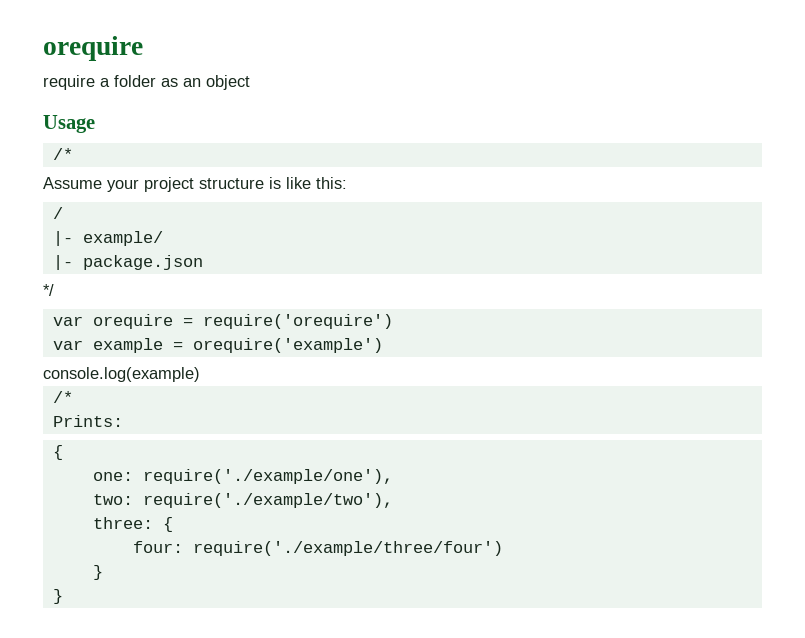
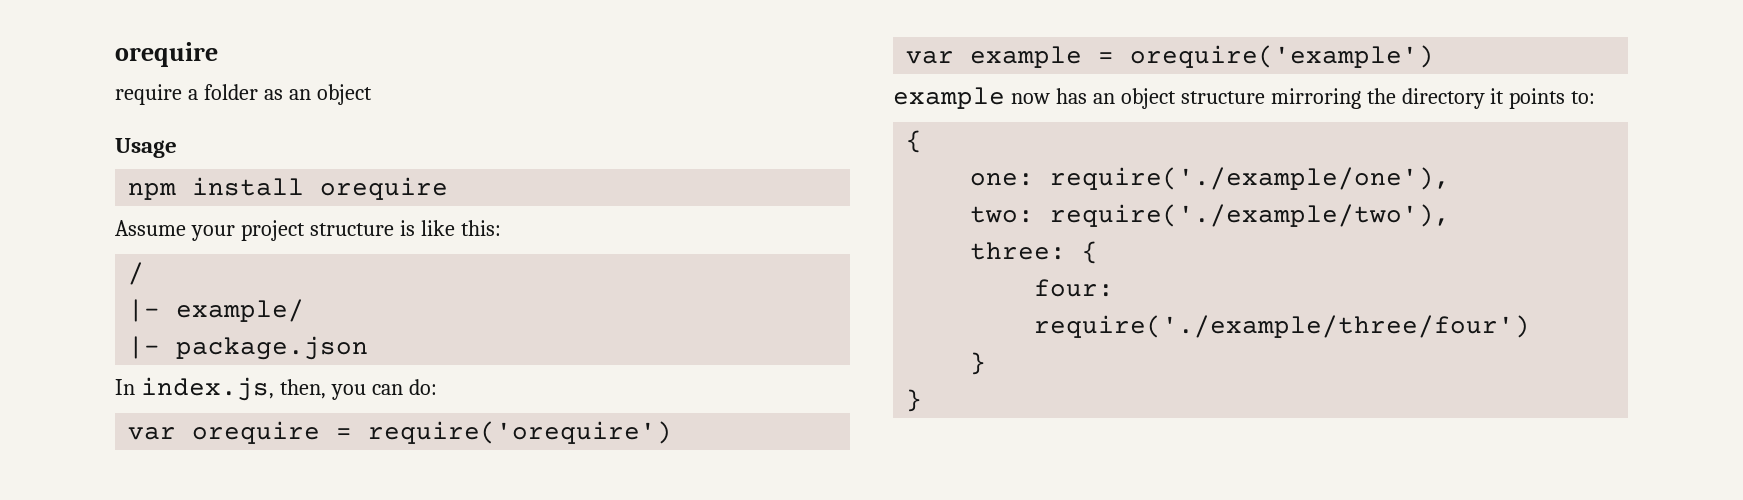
[52,148,73,160] /* -> [128,177,449,200] npm install orequire
[43,284,54,296] */ -> [115,377,437,401] In index.js, then, you can do:
[43,367,200,382] [52,391,73,403] [52,415,123,427] console.log(example) // /* // Prints: -> [893,87,1596,109] example now has an object structure mirroring the directory it points to:

